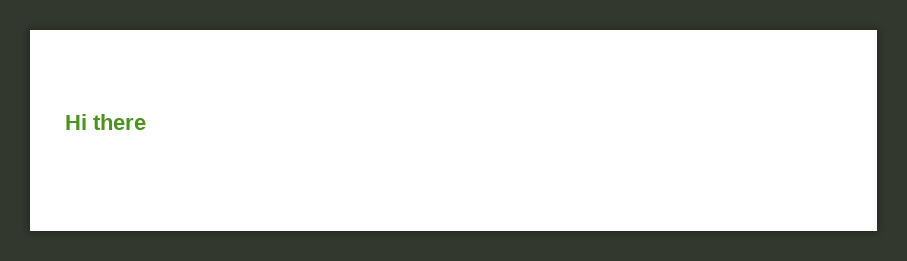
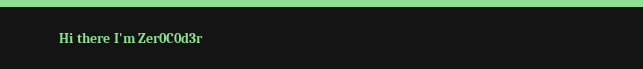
(146, 122) none -> [113,32,204,43] I'm Zer0C0d3r

